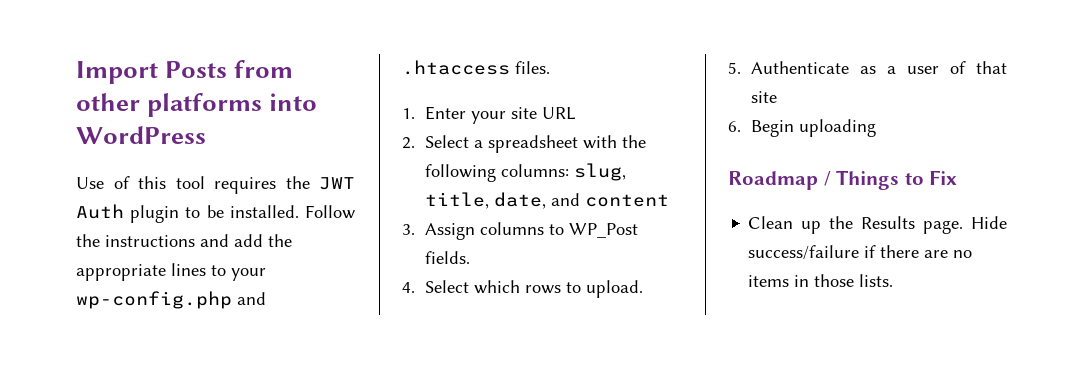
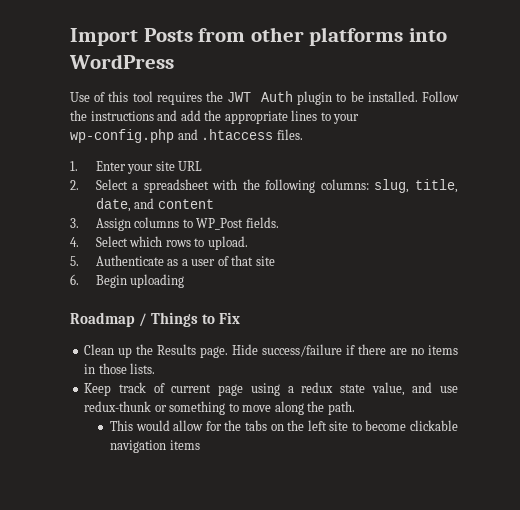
(894, 280) none -> [84,382,458,396] [84,401,355,415] [110,420,459,431] [110,440,200,453] // Keep track of current page using a redux state value, and use redux-thunk or something to move along the path. // This would allow for the tabs on the left site to become clickable navigation items

